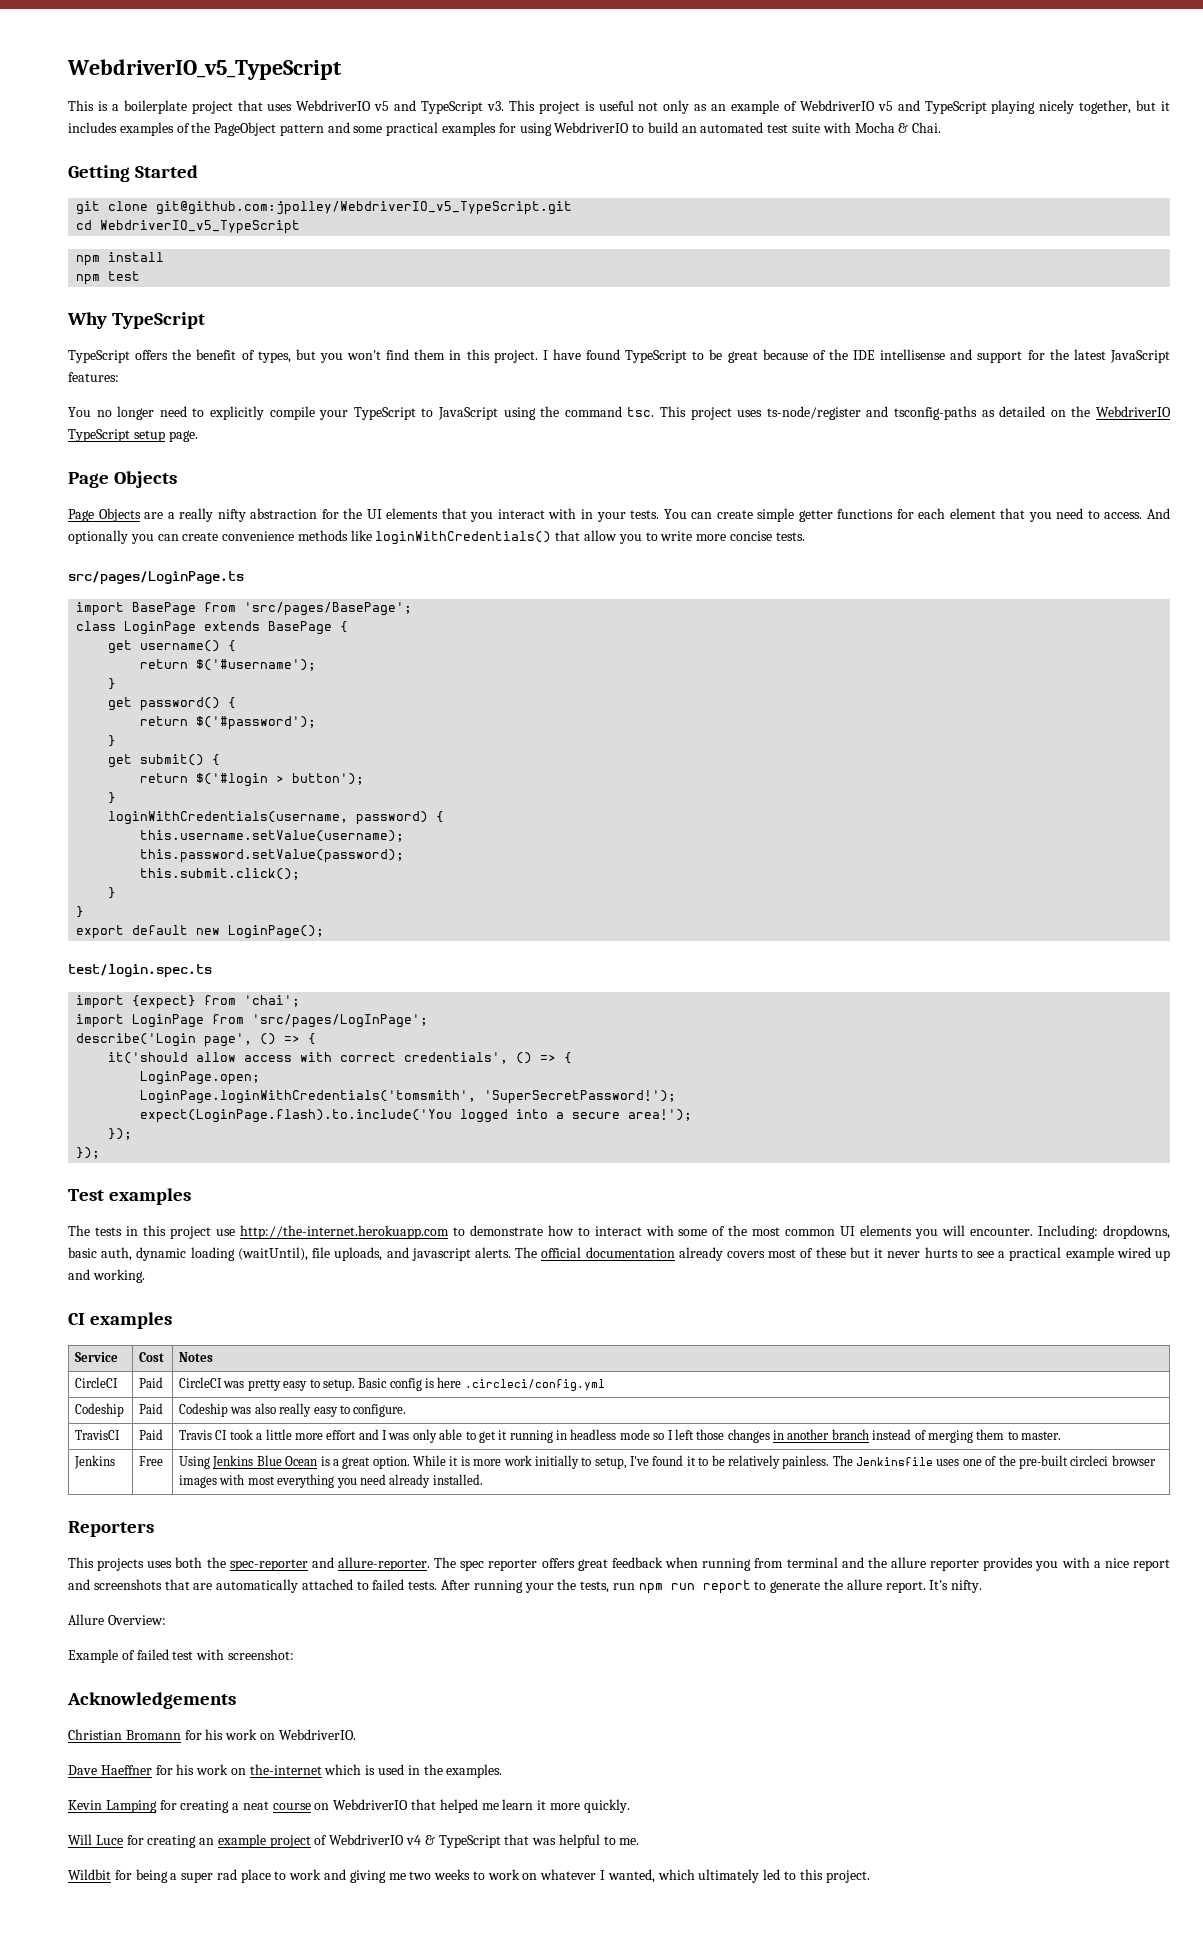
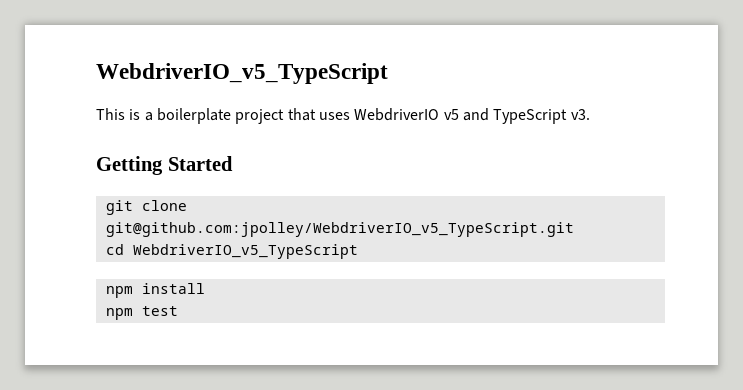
[508,100,1170,114] [68,122,942,136] This project is useful not only as an example of WebdriverIO v5 and TypeScript playing nicely together, but it includes examples of the PageObject pattern and some practical examples for using WebdriverIO to build an automated test suite with Mocha & Chai. -> (590, 114) none
[67,312,206,329] [68,349,1170,363] [68,372,119,382] [68,406,1172,420] [68,429,198,442] [68,471,178,488] [68,508,1170,522] [68,530,805,545] [68,571,244,585] [76,602,413,616] [76,621,349,635] [108,640,237,654] [140,659,317,671] [108,678,117,690] [108,697,237,711] [140,716,317,730] [108,735,117,747] [108,754,221,768] [140,773,365,787] [108,792,117,804] [108,811,445,825] [140,830,405,842] [140,849,405,863] [140,868,301,880] [108,887,117,899] [76,906,85,918] [76,925,325,939] [68,964,212,978] [76,995,301,1009] [76,1014,429,1028] [76,1033,317,1047] [108,1052,573,1064] [140,1071,261,1085] [140,1090,677,1104] [140,1109,693,1123] [108,1128,133,1140] [76,1147,101,1159] [68,1188,192,1205] [68,1225,1171,1239] [68,1247,1170,1261] [68,1269,145,1283] [68,1312,173,1329] [75,1352,119,1362] [139,1352,165,1362] [179,1352,214,1362] [75,1377,119,1388] [139,1377,164,1388] [179,1377,605,1391] [75,1403,125,1417] [139,1403,164,1414] [179,1403,407,1417] [75,1430,121,1440] [139,1429,164,1440] [179,1429,1062,1443] [74,1455,116,1469] [139,1456,164,1466] [179,1455,1156,1469] [179,1474,483,1488] [68,1521,154,1537] [68,1557,1170,1571] [68,1579,983,1594] [68,1614,166,1625] [68,1649,294,1663] [67,1692,236,1709] [68,1729,356,1740] [68,1764,503,1778] [68,1799,630,1813] [68,1834,640,1848] [68,1869,870,1883] // Why TypeScript // TypeScript offers the benefit of types, but you won't find them in this project. I have found TypeScript to be great because of the IDE intellisense and support for the latest JavaScript features: // You no longer need to explicitly compile your TypeScript to JavaScript using the command tsc. This project uses ts-node/register and tsconfig-paths as detailed on the WebdriverIO TypeScript setup page. // Page Objects // Page Objects are a really nifty abstraction for the UI elements that you interact with in your tests. You can create simple getter functions for each element that you need to access. And optionally you can create convenience methods like loginWithCredentials() that allow you to write more concise tests. // src/pages/LoginPage.ts // import BasePage from 'src/pages/BasePage'; // class LoginPage extends BasePage { // get username() { // return $('#username'); // } // get password() { // return $('#password'); // } // get submit() { // return $('#login > button'); // } // loginWithCredentials(username, password) { // this.username.setValue(username); // this.password.setValue(password); // this.submit.click(); // } // } // export default new LoginPage(); // test/login.spec.ts // import {expect} from 'chai'; // import LoginPage from 'src/pages/LogInPage'; // describe('Login page', () => { // it('should allow access with correct credentials', () => { // LoginPage.open; // LoginPage.loginWithCredentials('tomsmith', 'SuperSecretPassword!'); // expect(LoginPage.flash).to.include('You logged into a secure area!'); // }); // }); // Test examples // The tests in this project use http://the-internet.herokuapp.com to demonstrate how to interact with some of the most common UI elements you will encounter. Including: dropdowns, basic auth, dynamic loading (waitUntil), file uploads, and javascript alerts. The official documentation already covers most of these but it never hurts to see a practical example wired up and working. // CI examples // Service | Cost | Notes // CircleCI | Paid | CircleCI was pretty easy to setup. Basic config is here .circleci/config.yml // Codeship | Paid | Codeship was also really easy to configure. // TravisCI | Paid | Travis CI took a little more effort and I was only able to get it running in headless mode so I left those changes in another branch instead of merging them to master. // Jenkins | Free | Using Jenkins Blue Ocean is a great option. While it is more work initially to setup, I've found it to be relatively painless. The Jenkinsfile uses one of the pre-built circleci browser images with most everything you need already installed. // Reporters // This projects uses both the spec-reporter and allure-reporter. The spec reporter offers great feedback when running from terminal and the allure reporter provides you with a nice report and screenshots that are automatically attached to failed tests. After running your the tests, run npm run report to generate the allure report. It's nifty. // Allure Overview: // Example of failed test with screenshot: // Acknowledgements // Christian Bromann for his work on WebdriverIO. // Dave Haeffner for his work on the-internet which is used in the examples. // Kevin Lamping for creating a neat course on WebdriverIO that helped me learn it more quickly. // Will Luce for creating an example project of WebdriverIO v4 & TypeScript that was helpful to me. // Wildbit for being a super rad place to work and giving me two weeks to work on whatever I wanted, which ultimately led to this project. -> (178, 311) none

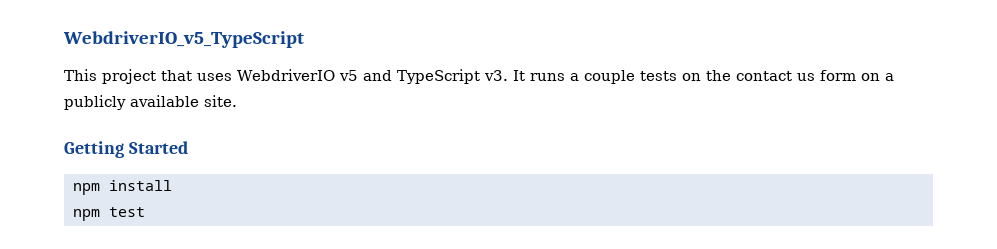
[129,108,231,124] is a boilerplate -> (97, 75) none
[96,156,233,175] [105,200,187,215] [105,222,574,237] [105,244,358,259] // Getting Started // git clone git@github.com:jpolley/WebdriverIO_v5_TypeScript.git // cd WebdriverIO_v5_TypeScript -> [512,70,894,84] [64,95,237,110] [64,141,188,158] It runs a couple tests on the contact us form on a publicly available site. // Getting Started

